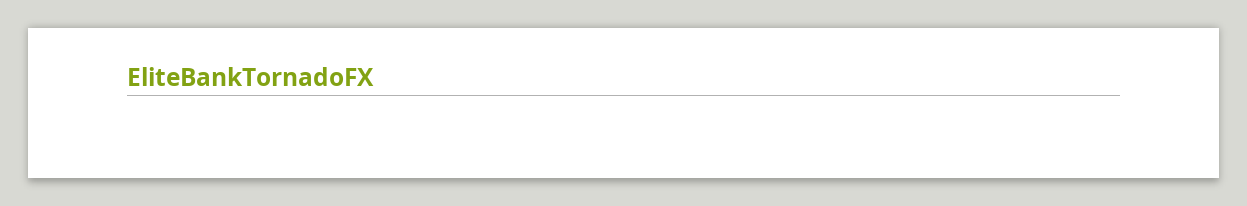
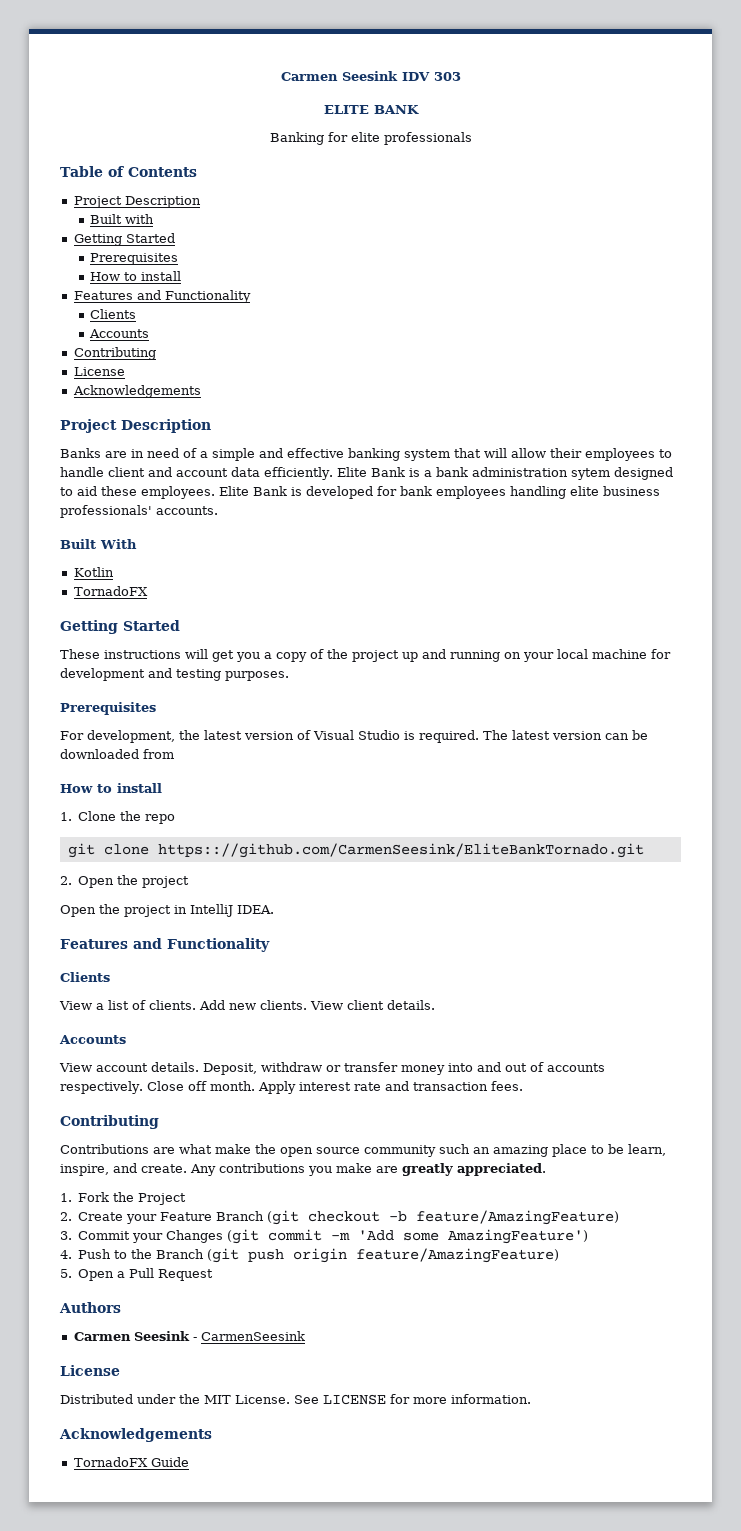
[127,67,374,86] EliteBankTornadoFX -> [280,71,461,81] [323,105,419,114] [269,132,472,145] [60,166,197,177] [73,196,201,208] [90,214,155,224] [73,233,175,246] [90,253,179,265] [90,271,182,281] [73,290,251,303] [90,309,137,319] [89,329,150,338] [73,347,156,360] [73,367,125,376] [72,385,201,398] [60,419,211,433] [60,448,672,461] [60,467,673,480] [60,486,660,499] [60,505,218,518] [60,539,137,549] [73,567,114,577] [73,586,148,596] [60,620,180,634] [60,649,671,662] [60,668,289,681] [60,702,156,715] [60,730,648,743] [60,749,174,759] [60,783,162,793] [60,811,176,824] [67,843,644,858] [60,875,190,888] [60,904,274,917] [60,938,270,952] [60,972,110,982] [59,1000,435,1010] [59,1035,126,1044] [59,1062,605,1075] [60,1081,523,1094] [60,1115,159,1129] [60,1144,666,1157] [60,1163,546,1176] [60,1192,187,1205] [60,1210,620,1225] [60,1229,589,1244] [60,1248,560,1263] [60,1268,214,1281] [59,1302,121,1313] [73,1331,305,1341] [60,1365,120,1376] [60,1394,531,1405] [59,1428,212,1442] [73,1457,189,1467] Carmen Seesink IDV 303 // ELITE BANK // Banking for elite professionals // Table of Contents // Project Description // Built with // Getting Started // Prerequisites // How to install // Features and Functionality // Clients // Accounts // Contributing // License // Acknowledgements // Project Description // Banks are in need of a simple and effective banking system that will allow their employees to handle client and account data efficiently. Elite Bank is a bank administration sytem designed to aid these employees. Elite Bank is developed for bank employees handling elite business professionals' accounts. // Built With // Kotlin // TornadoFX // Getting Started // These instructions will get you a copy of the project up and running on your local machine for development and testing purposes. // Prerequisites // For development, the latest version of Visual Studio is required. The latest version can be downloaded from // How to install // 1. Clone the repo // git clone https:://github.com/CarmenSeesink/EliteBankTornado.git // 2. Open the project // Open the project in IntelliJ IDEA. // Features and Functionality // Clients // View a list of clients. Add new clients. View client details. // Accounts // View account details. Deposit, withdraw or transfer money into and out of accounts respectively. Close off month. Apply interest rate and transaction fees. // Contributing // Contributions are what make the open source community such an amazing place to be learn, inspire, and create. Any contributions you make are greatly appreciated. // 1. Fork the Project // 2. Create your Feature Branch (git checkout -b feature/AmazingFeature) // 3. Commit your Changes (git commit -m 'Add some AmazingFeature') // 4. Push to the Branch (git push origin feature/AmazingFeature) // 5. Open a Pull Request // Authors // Carmen Seesink - CarmenSeesink // License // Distributed under the MIT License. See LICENSE for more information. // Acknowledgements // TornadoFX Guide

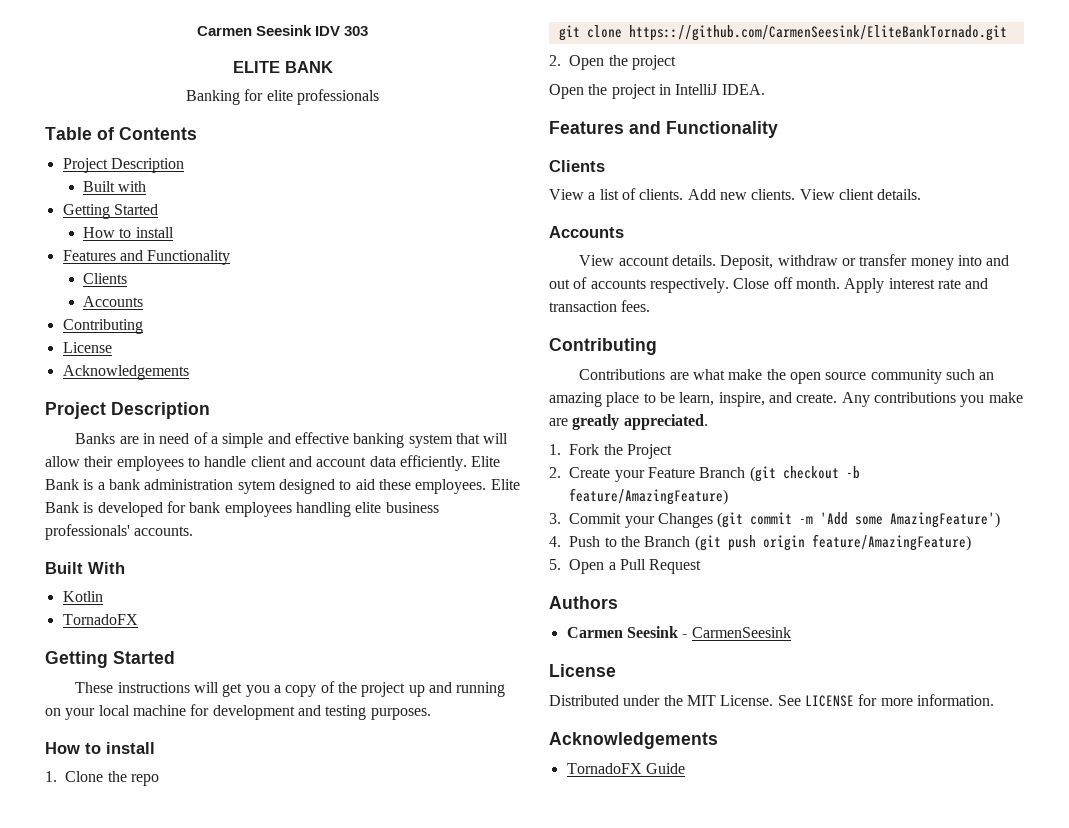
[90,253,179,265] // Prerequisites -> (158, 209) none
[60,702,156,715] [60,730,648,743] [60,749,174,759] // Prerequisites // For development, the latest version of Visual Studio is required. The latest version can be downloaded from -> (431, 714) none

